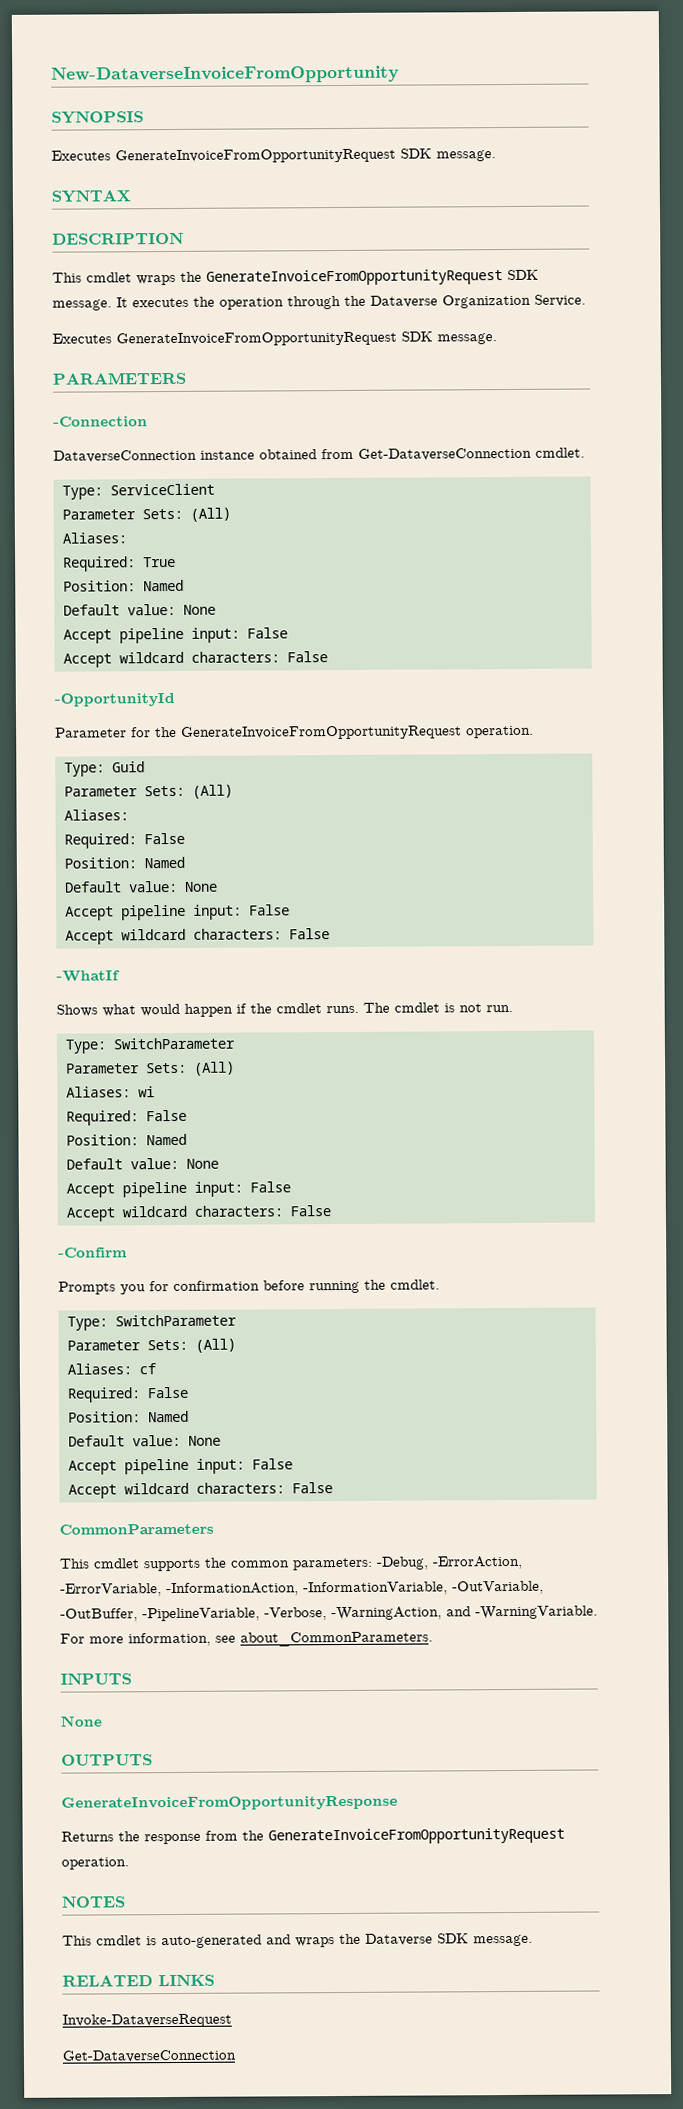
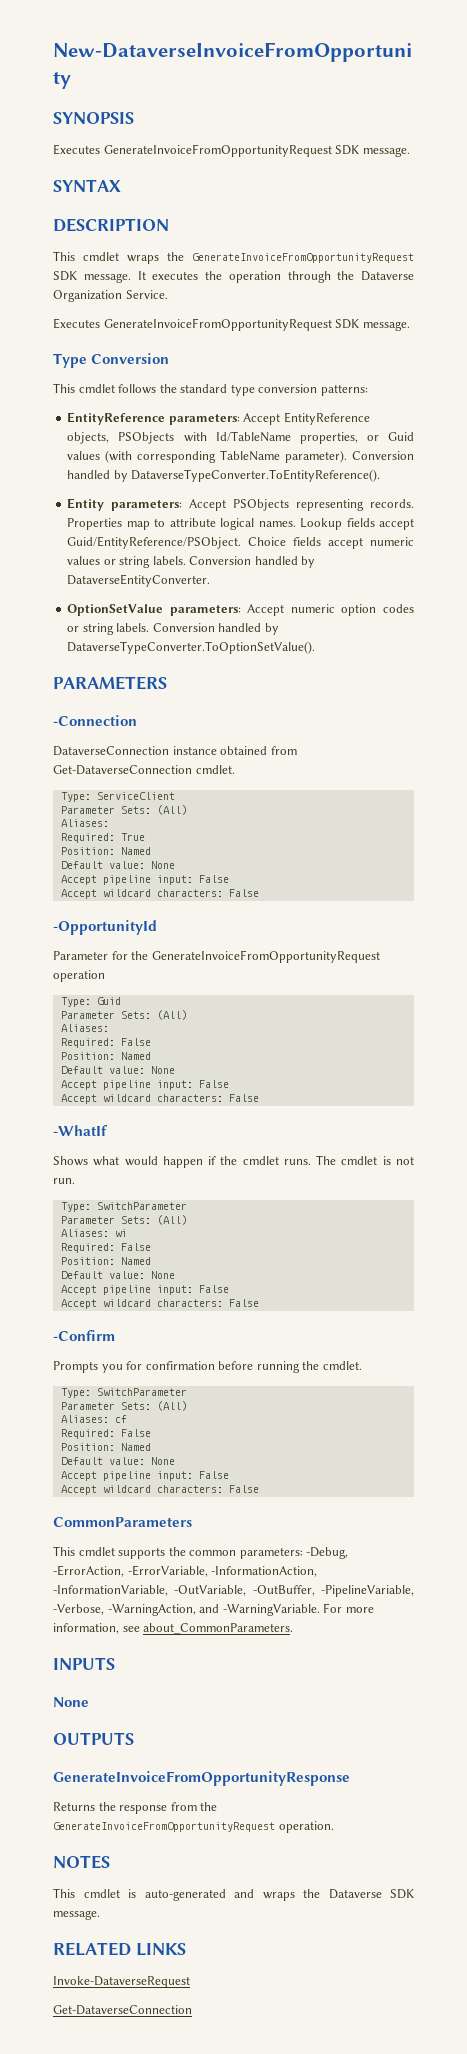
(497, 339) none -> [53,353,170,368] [53,383,368,396] [67,412,370,425] [67,431,414,444] [67,450,414,463] [67,469,381,482] [67,498,414,511] [67,518,414,530] [67,536,414,549] [67,556,316,568] [67,574,211,587] [67,604,414,616] [67,623,279,635] [67,641,316,654] // Type Conversion // This cmdlet follows the standard type conversion patterns: // EntityReference parameters: Accept EntityReference objects, PSObjects with Id/TableName properties, or Guid values (with corresponding TableName parameter). Conversion handled by DataverseTypeConverter.ToEntityReference(). // Entity parameters: Accept PSObjects representing records. Properties map to attribute logical names. Lookup fields accept Guid/EntityReference/PSObject. Choice fields accept numeric values or string labels. Conversion handled by DataverseEntityConverter. // OptionSetValue parameters: Accept numeric option codes or string labels. Conversion handled by DataverseTypeConverter.ToOptionSetValue().
[466,725,534,739] operation. -> [53,970,105,982] operation

